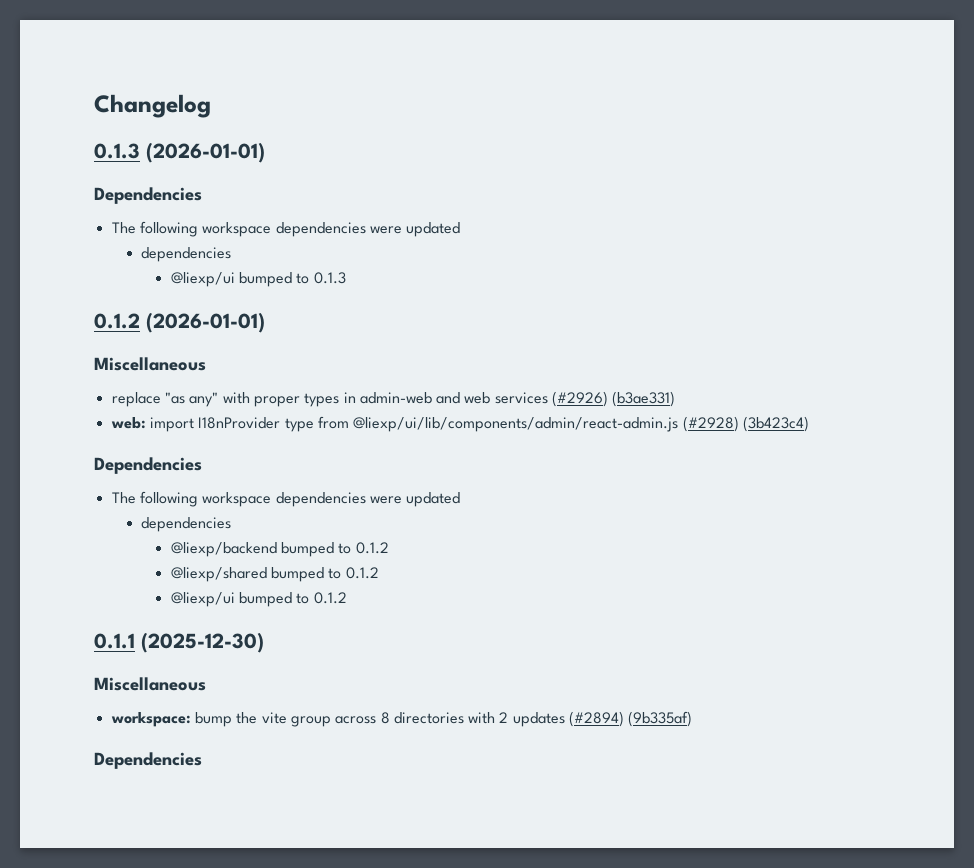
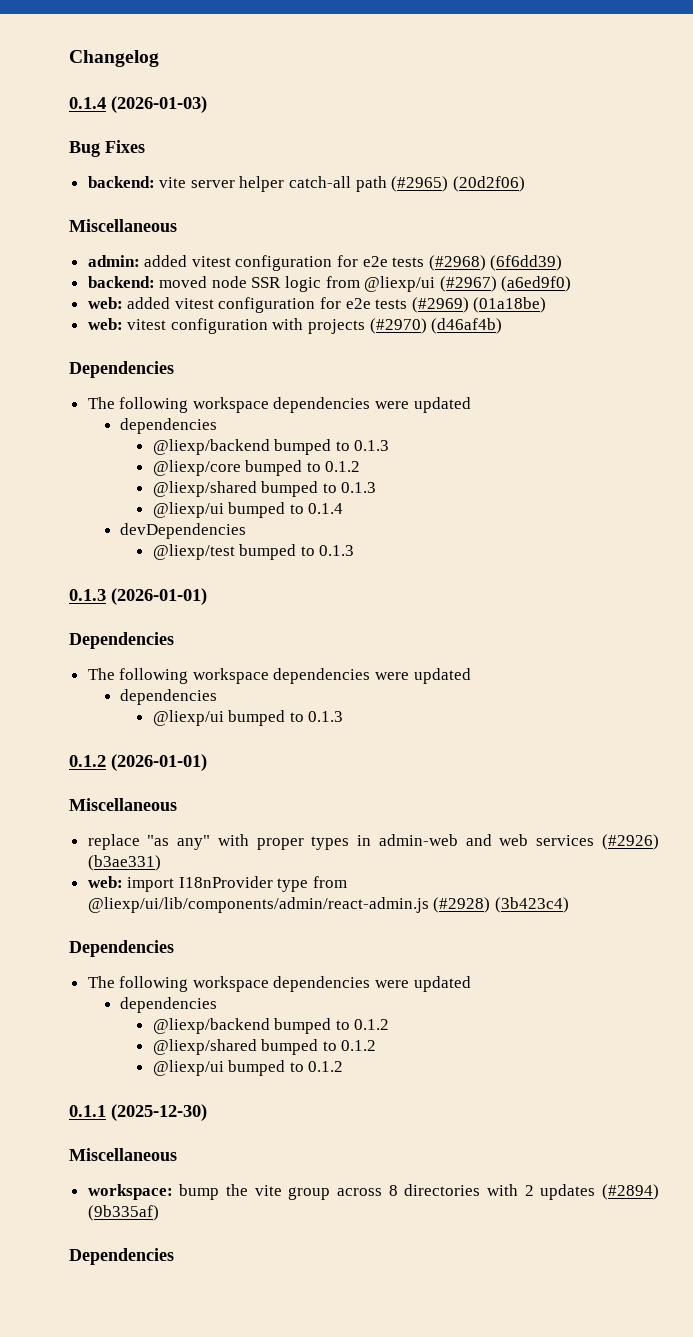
(211, 106) none -> [69,96,207,113] [69,140,145,157] [87,176,525,192] [69,219,177,232] [87,255,563,271] [87,276,572,292] [87,297,547,313] [87,318,503,334] [69,361,174,378] [87,397,471,413] [120,418,218,434] [152,439,390,455] [152,460,361,476] [152,481,377,497] [152,502,344,518] [120,523,247,539] [152,544,355,560] // 0.1.4 (2026-01-03) // Bug Fixes // backend: vite server helper catch-all path (#2965) (20d2f06) // Miscellaneous // admin: added vitest configuration for e2e tests (#2968) (6f6dd39) // backend: moved node SSR logic from @liexp/ui (#2967) (a6ed9f0) // web: added vitest configuration for e2e tests (#2969) (01a18be) // web: vitest configuration with projects (#2970) (d46af4b) // Dependencies // The following workspace dependencies were updated // dependencies // @liexp/backend bumped to 0.1.3 // @liexp/core bumped to 0.1.2 // @liexp/shared bumped to 0.1.3 // @liexp/ui bumped to 0.1.4 // devDependencies // @liexp/test bumped to 0.1.3

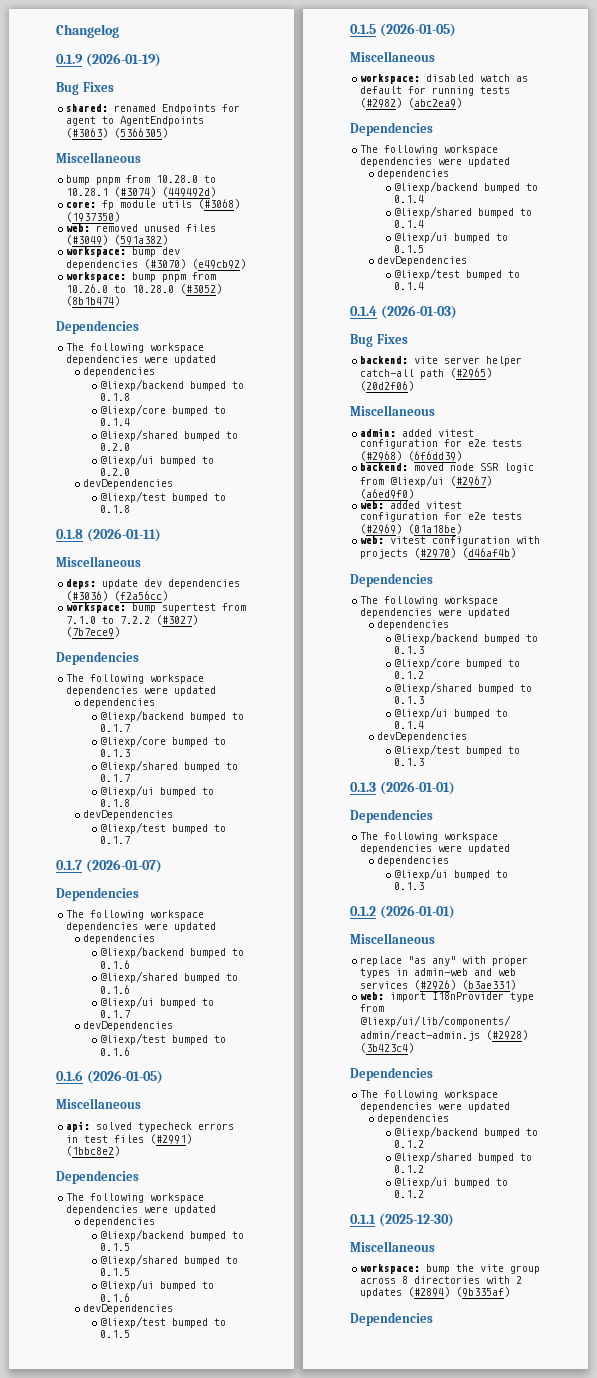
(159, 58) none -> [56,53,161,67] [56,82,114,95] [65,104,240,114] [65,116,204,126] [65,128,168,138] [56,152,141,163] [65,175,216,185] [65,187,216,197] [65,199,240,210] [65,212,120,222] [65,224,216,232] [65,235,168,245] [65,247,180,257] [65,259,246,270] [65,272,216,282] [65,284,222,294] [65,296,120,306] [56,320,139,334] [65,343,204,353] [65,355,216,365] [83,367,156,377] [100,379,245,391] [100,393,131,401] [100,404,227,416] [100,418,131,426] [100,429,239,441] [100,443,131,451] [100,454,215,466] [100,468,131,476] [83,479,174,489] [100,491,227,503] [100,505,131,513] [56,528,161,542] [56,556,141,567] [65,579,240,589] [65,591,168,601] [65,603,246,613] [65,615,198,625] [65,627,120,637] [56,651,139,665] [65,674,204,684] [65,686,216,696] [83,698,156,708] [100,710,245,722] [100,724,131,732] [100,735,227,747] [100,749,131,757] [100,760,239,772] [100,774,131,782] [100,785,215,797] [100,799,131,807] [83,810,174,820] [100,822,227,834] [100,836,131,844] [56,859,162,873] [56,887,139,901] [65,910,204,920] [65,922,216,932] [83,934,156,944] [100,946,245,958] [100,960,131,969] [100,971,239,983] [100,985,131,994] [100,996,215,1008] [100,1010,131,1018] [83,1021,174,1031] [100,1033,227,1045] [100,1047,131,1056] [56,1070,163,1084] [56,1098,141,1109] [65,1121,234,1132] [65,1134,192,1144] [65,1146,120,1156] [56,1170,139,1184] [65,1193,204,1203] [65,1205,216,1215] [83,1217,156,1227] [100,1229,245,1241] [100,1243,131,1251] [100,1254,239,1266] [100,1268,131,1276] [100,1279,215,1291] [100,1293,131,1302] [83,1304,174,1314] [100,1316,227,1328] [100,1330,131,1338] [350,23,456,37] [350,51,435,62] [359,74,528,84] [359,86,510,96] [359,98,462,108] [350,122,433,136] [359,145,498,155] [359,157,510,167] [377,169,450,179] [394,181,539,193] [394,195,425,203] [394,206,533,218] [394,220,425,228] [394,231,509,243] [394,245,425,253] [377,256,468,266] [394,268,521,280] [394,282,425,290] // 0.1.9 (2026-01-19) // Bug Fixes // shared: renamed Endpoints for agent to AgentEndpoints (#3063) (5366305) // Miscellaneous // bump pnpm from 10.28.0 to 10.28.1 (#3074) (449492d) // core: fp module utils (#3068) (1937350) // web: removed unused files (#3049) (591a382) // workspace: bump dev dependencies (#3070) (e49cb92) // workspace: bump pnpm from 10.26.0 to 10.28.0 (#3052) (8b1b474) // Dependencies // The following workspace dependencies were updated // dependencies // @liexp/backend bumped to 0.1.8 // @liexp/core bumped to 0.1.4 // @liexp/shared bumped to 0.2.0 // @liexp/ui bumped to 0.2.0 // devDependencies // @liexp/test bumped to 0.1.8 // 0.1.8 (2026-01-11) // Miscellaneous // deps: update dev dependencies (#3036) (f2a56cc) // workspace: bump supertest from 7.1.0 to 7.2.2 (#3027) (7b7ece9) // Dependencies // The following workspace dependencies were updated // dependencies // @liexp/backend bumped to 0.1.7 // @liexp/core bumped to 0.1.3 // @liexp/shared bumped to 0.1.7 // @liexp/ui bumped to 0.1.8 // devDependencies // @liexp/test bumped to 0.1.7 // 0.1.7 (2026-01-07) // Dependencies // The following workspace dependencies were updated // dependencies // @liexp/backend bumped to 0.1.6 // @liexp/shared bumped to 0.1.6 // @liexp/ui bumped to 0.1.7 // devDependencies // @liexp/test bumped to 0.1.6 // 0.1.6 (2026-01-05) // Miscellaneous // api: solved typecheck errors in test files (#2991) (1bbc8e2) // Dependencies // The following workspace dependencies were updated // dependencies // @liexp/backend bumped to 0.1.5 // @liexp/shared bumped to 0.1.5 // @liexp/ui bumped to 0.1.6 // devDependencies // @liexp/test bumped to 0.1.5 // 0.1.5 (2026-01-05) // Miscellaneous // workspace: disabled watch as default for running tests (#2982) (abc2ea9) // Dependencies // The following workspace dependencies were updated // dependencies // @liexp/backend bumped to 0.1.4 // @liexp/shared bumped to 0.1.4 // @liexp/ui bumped to 0.1.5 // devDependencies // @liexp/test bumped to 0.1.4

